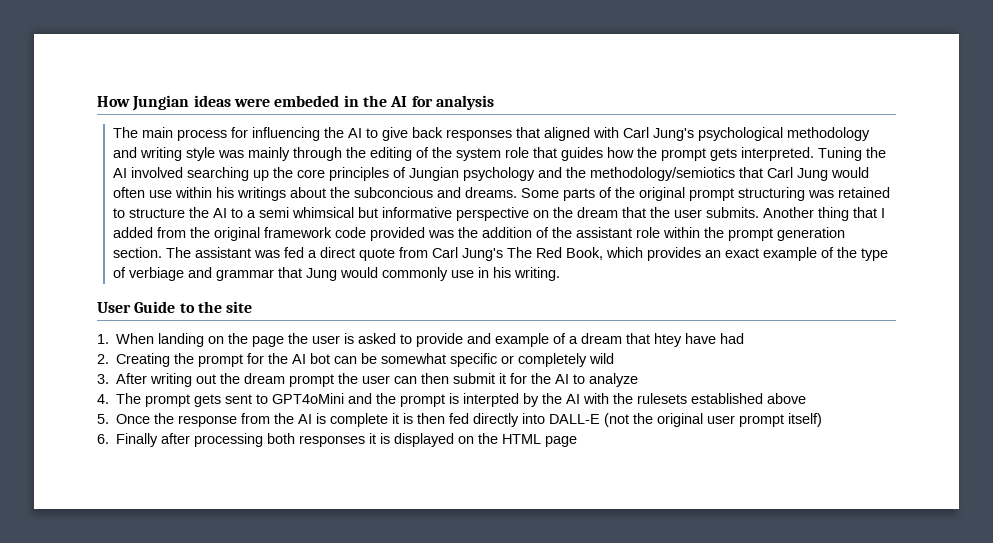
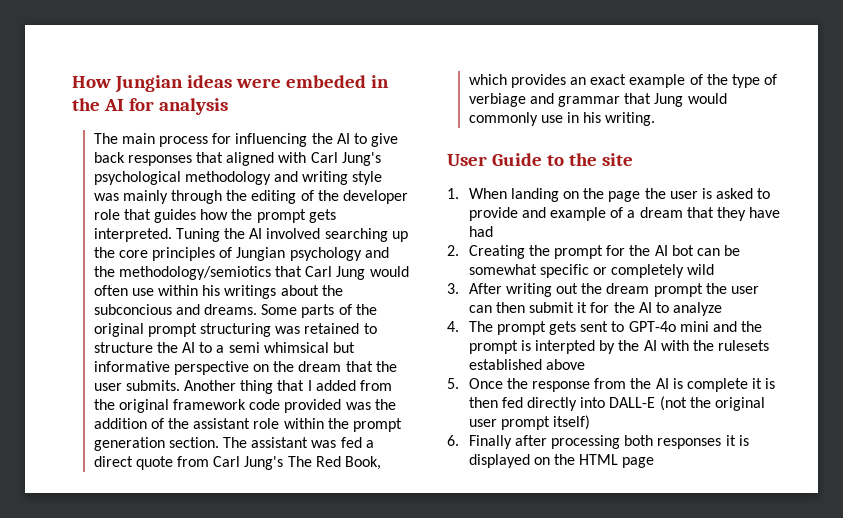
[456,148,502,161] system -> [342,190,408,204] developer
[654,333,683,347] htey -> [716,207,746,221] they
[272,393,345,404] GPT4oMini -> [628,321,709,332] GPT-4o mini

